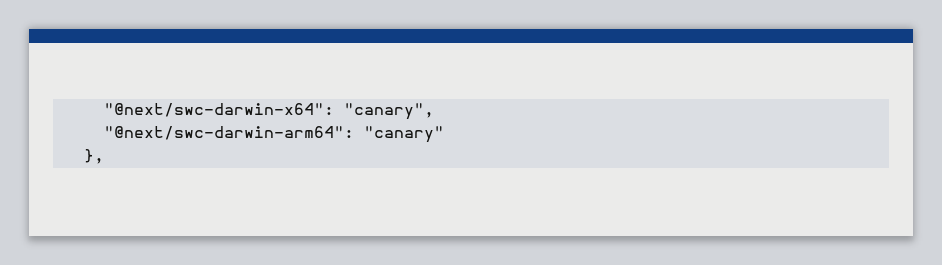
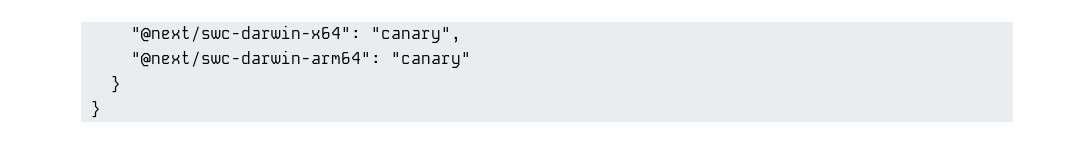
[83,149,104,164] }, -> [111,75,122,93] [91,100,102,118] } // }

